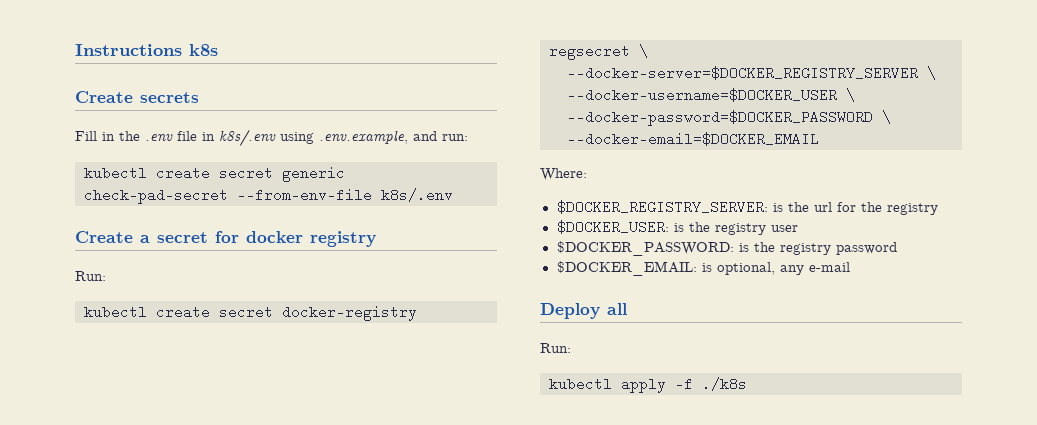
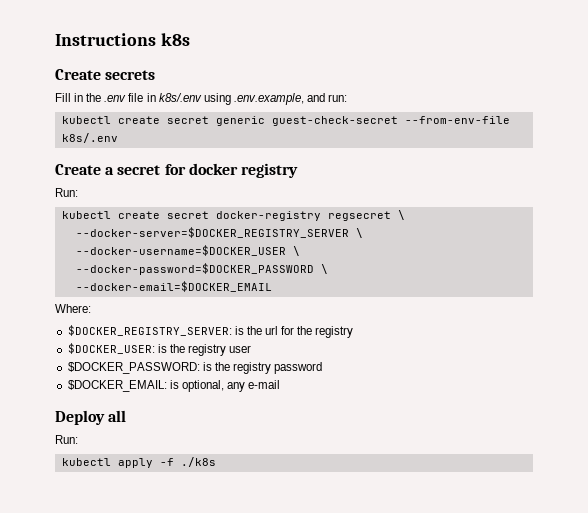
[84,188,228,204] check-pad-secret -> [271,116,398,126] guest-check-secret

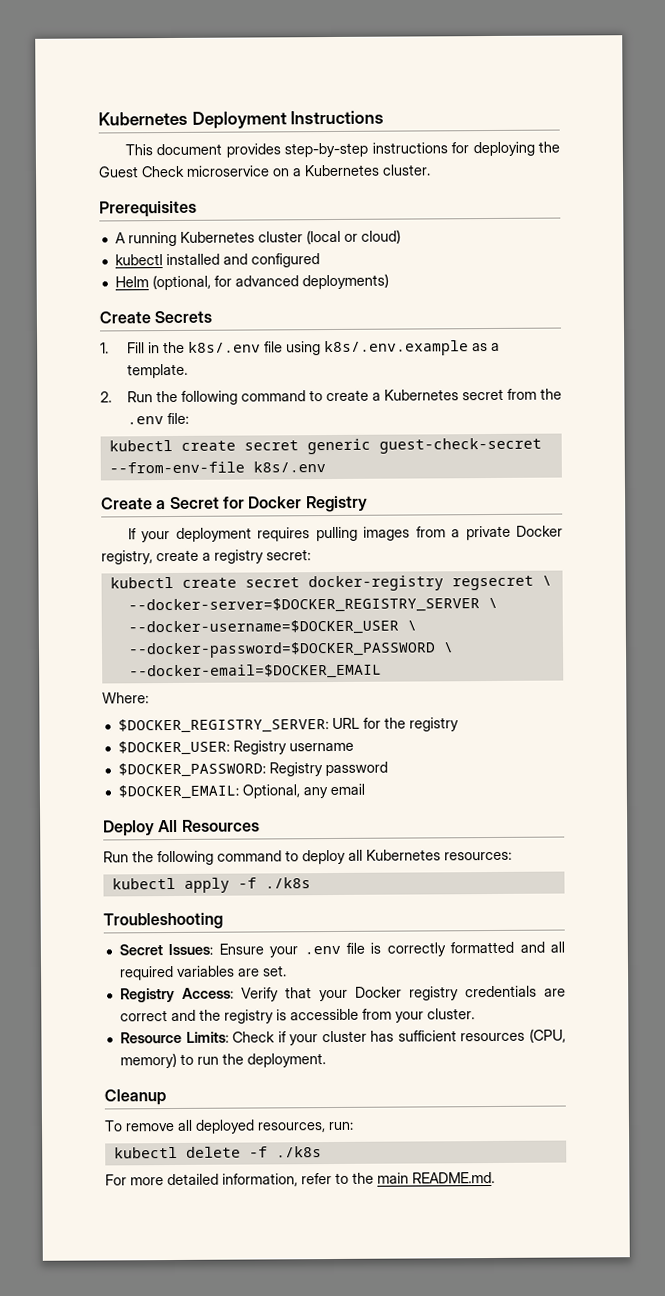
(55, 39) none -> [98,111,287,129] Kubernetes Deployment
[160,33,190,46] [55,69,156,80] k8s // Create secrets // -> [125,141,560,158] [98,164,431,178] [99,200,197,218] [114,229,401,247] [114,253,320,268] [114,273,389,291] [99,310,213,324] [100,342,109,354] // This document provides step-by-step instructions for deploying the Guest Check microservice on a Kubernetes cluster. // Prerequisites // A running Kubernetes cluster (local or cloud) // kubectl installed and configured // Helm (optional, for advanced deployments) // Create Secrets // 1.
[104,93,348,105] .env file in k8s/.env using .env.example, and run: -> [187,340,500,357] [126,363,188,379] [100,388,562,405] [126,412,189,425] k8s/.env file using k8s/.env.example as a template. // 2. Run the following command to create a Kubernetes secret from the .env file:
[117,163,298,178] [55,188,78,197] secret for docker registry // Run: -> [169,495,368,513] [128,525,564,543] [101,549,311,565] Secret for Docker Registry // If your deployment requires pulling images from a private Docker registry, create a registry secret:
[234,326,278,335] is the url -> [331,717,360,730] URL
[157,344,252,356] [67,362,323,374] [67,380,281,392] [55,410,127,425] [55,435,78,444] is the registry user // $DOCKER_PASSWORD: is the registry password // $DOCKER_EMAIL: is optional, any e-mail // Deploy all // Run: -> [232,740,354,755] [117,761,388,778] [117,783,365,800] [103,819,260,837] [103,849,512,866] Registry username // $DOCKER_PASSWORD: Registry password // $DOCKER_EMAIL: Optional, any email // Deploy All Resources // Run the following command to deploy all Kubernetes resources:
(216, 462) none -> [103,912,223,930] [118,941,565,958] [118,965,287,981] [119,985,566,1003] [119,1008,475,1024] [119,1028,566,1046] [119,1052,326,1069] [104,1089,166,1106] [104,1119,354,1134] [113,1146,322,1159] [105,1171,495,1187] // Troubleshooting // Secret Issues: Ensure your .env file is correctly formatted and all required variables are set. // Registry Access: Verify that your Docker registry credentials are correct and the registry is accessible from your cluster. // Resource Limits: Check if your cluster has sufficient resources (CPU, memory) to run the deployment. // Cleanup // To remove all deployed resources, run: // kubectl delete -f ./k8s // For more detailed information, refer to the main README.md.

